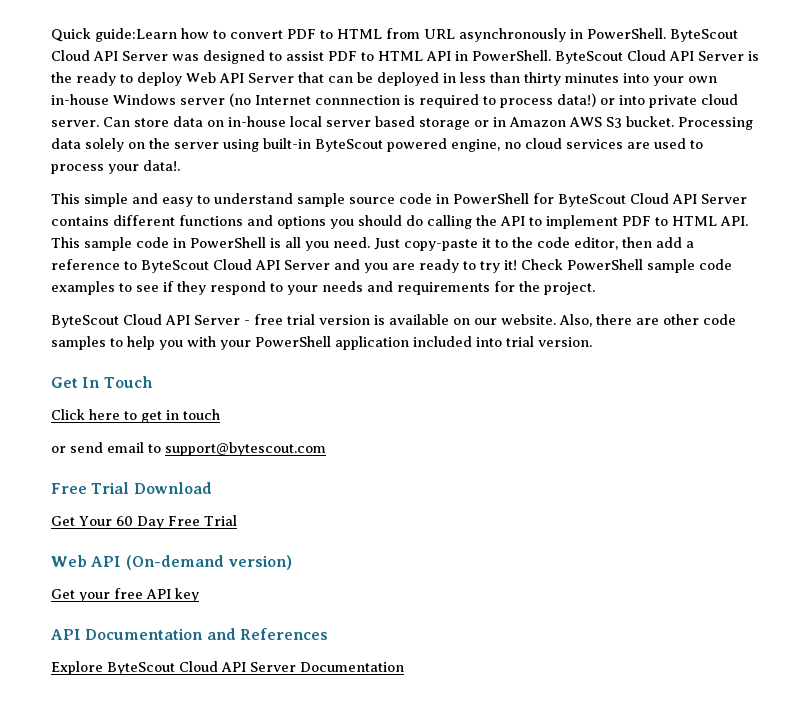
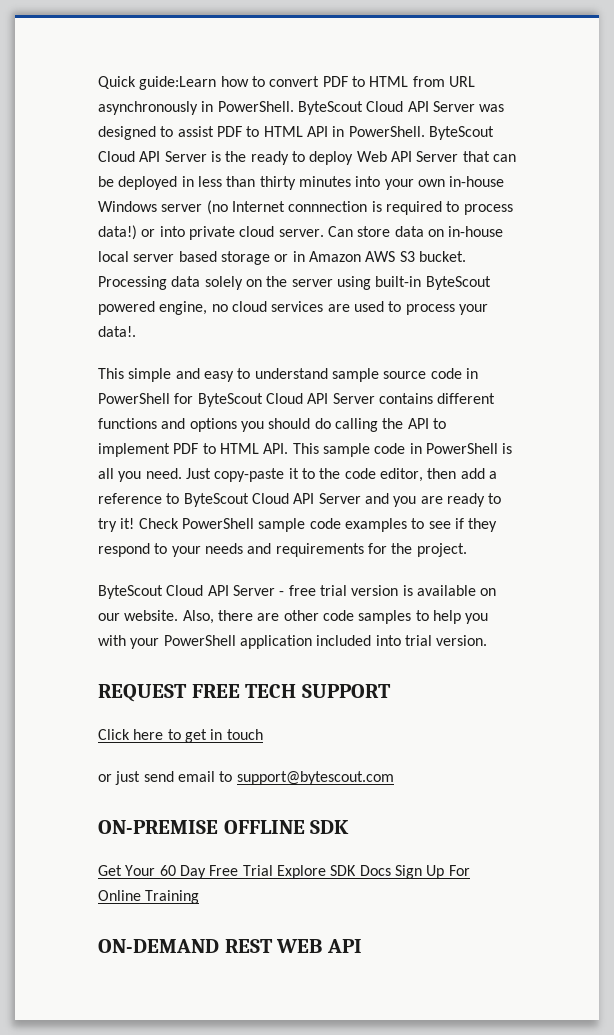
[51,376,152,388] Get In Touch -> [98,684,391,702] REQUEST FREE TECH SUPPORT
(66, 449) none -> [115,771,141,785] just
[51,482,212,494] Free Trial Download -> [98,820,350,834] ON-PREMISE OFFLINE SDK
[51,555,292,570] [51,588,199,602] [51,628,328,640] [51,661,404,675] // Web API (On-demand version) // Get your free API key // API Documentation and References // Explore ByteScout Cloud API Server Documentation -> [276,865,470,879] [98,890,200,904] [98,939,362,953] Explore SDK Docs Sign Up For Online Training // ON-DEMAND REST WEB API

